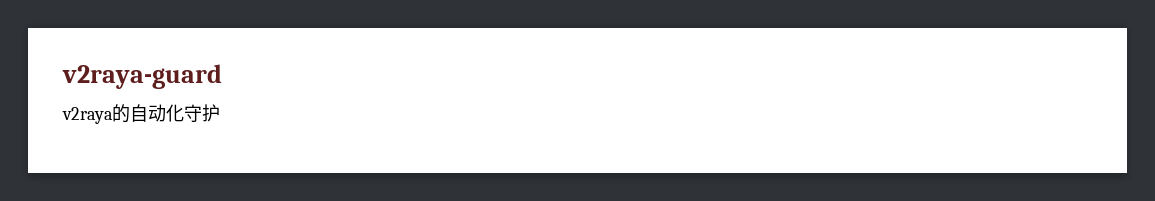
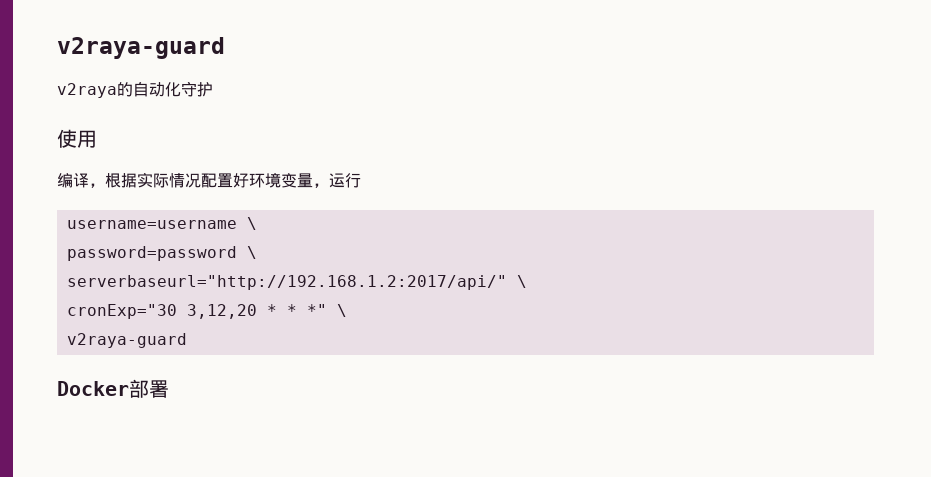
(220, 113) none -> [57,129,97,148] [57,172,361,188] [66,217,257,230] [66,246,257,261] [66,275,527,290] [66,304,347,319] [66,333,187,348] [57,379,169,398] // 使用 // 编译，根据实际情况配置好环境变量，运行 // username=username \ // password=password \ // serverbaseurl="http://192.168.1.2:2017/api/" \ // cronExp="30 3,12,20 * * *" \ // v2raya-guard // Docker部署

